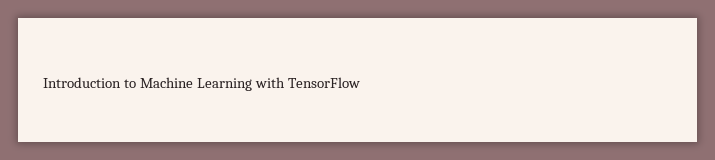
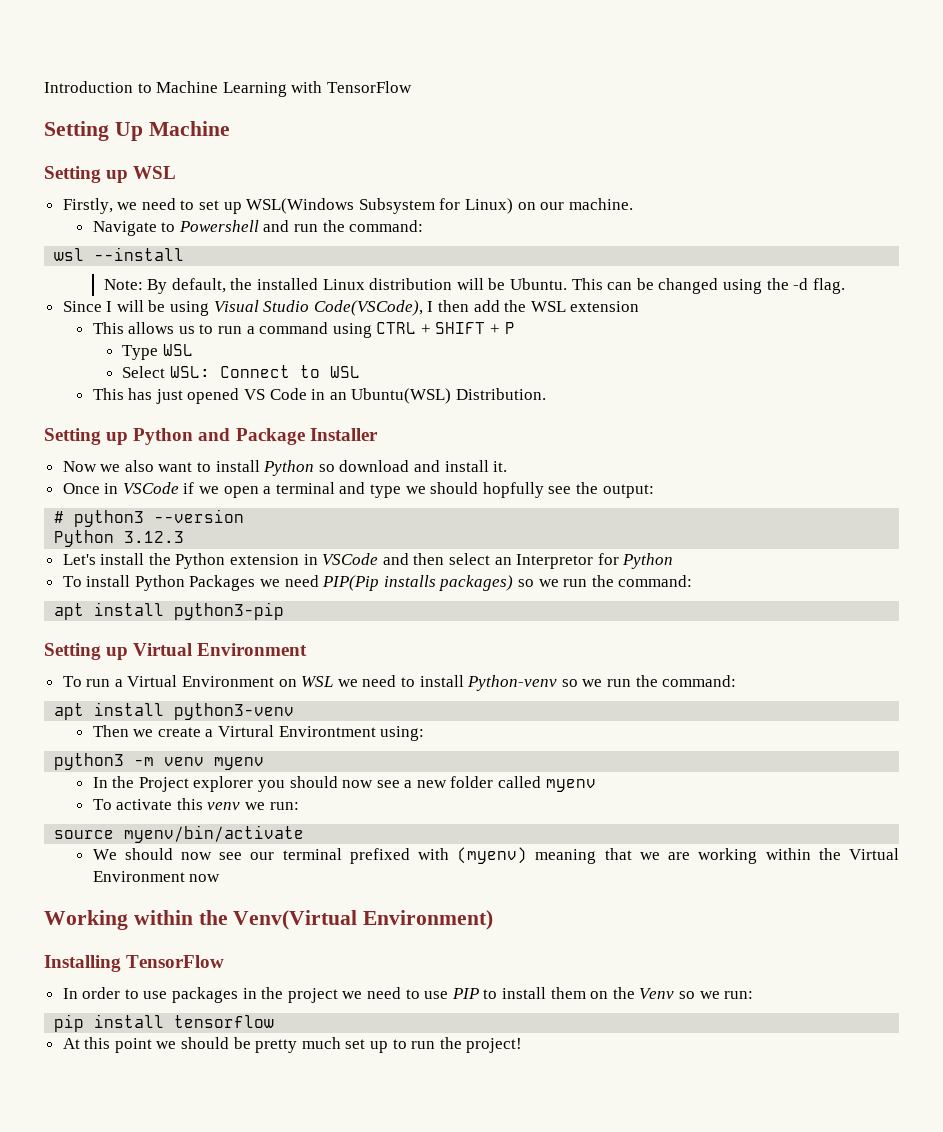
(360, 82) none -> [44,121,230,141] [44,166,177,183] [62,198,633,214] [92,220,424,236] [54,247,185,261] [103,278,845,294] [62,300,640,316] [92,322,515,338] [122,344,193,360] [122,365,360,378] [92,388,546,404] [44,428,378,445] [62,460,508,476] [62,482,654,498] [54,509,245,527] [54,530,185,547] [62,553,674,569] [62,575,693,591] [54,602,285,620] [44,643,308,660] [62,675,737,691] [54,702,295,720] [92,725,425,741] [54,753,265,770] [92,776,596,792] [92,798,299,810] [54,825,305,843] [92,847,900,864] [92,871,221,882] [44,910,494,930] [44,955,225,972] [62,987,754,1003] [54,1014,275,1032] [62,1037,523,1053] // Setting Up Machine // Setting up WSL // Firstly, we need to set up WSL(Windows Subsystem for Linux) on our machine. // Navigate to Powershell and run the command: // wsl --install // Note: By default, the installed Linux distribution will be Ubuntu. This can be changed using the -d flag. // Since I will be using Visual Studio Code(VSCode), I then add the WSL extension // This allows us to run a command using CTRL + SHIFT + P // Type WSL // Select WSL: Connect to WSL // This has just opened VS Code in an Ubuntu(WSL) Distribution. // Setting up Python and Package Installer // Now we also want to install Python so download and install it. // Once in VSCode if we open a terminal and type we should hopfully see the output: // # python3 --version // Python 3.12.3 // Let's install the Python extension in VSCode and then select an Interpretor for Python // To install Python Packages we need PIP(Pip installs packages) so we run the command: // apt install python3-pip // Setting up Virtual Environment // To run a Virtual Environment on WSL we need to install Python-venv so we run the command: // apt install python3-venv // Then we create a Virtural Environtment using: // python3 -m venv myenv // In the Project explorer you should now see a new folder called myenv // To activate this venv we run: // source myenv/bin/activate // We should now see our terminal prefixed with (myenv) meaning that we are working within the Virtual Environment now // Working within the Venv(Virtual Environment) // Installing TensorFlow // In order to use packages in the project we need to use PIP to install them on the Venv so we run: // pip install tensorflow // At this point we should be pretty much set up to run the project!

